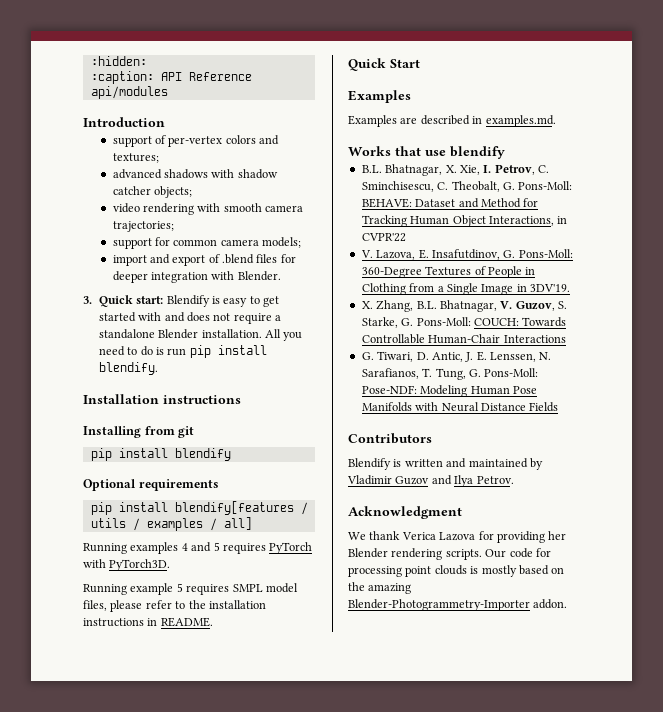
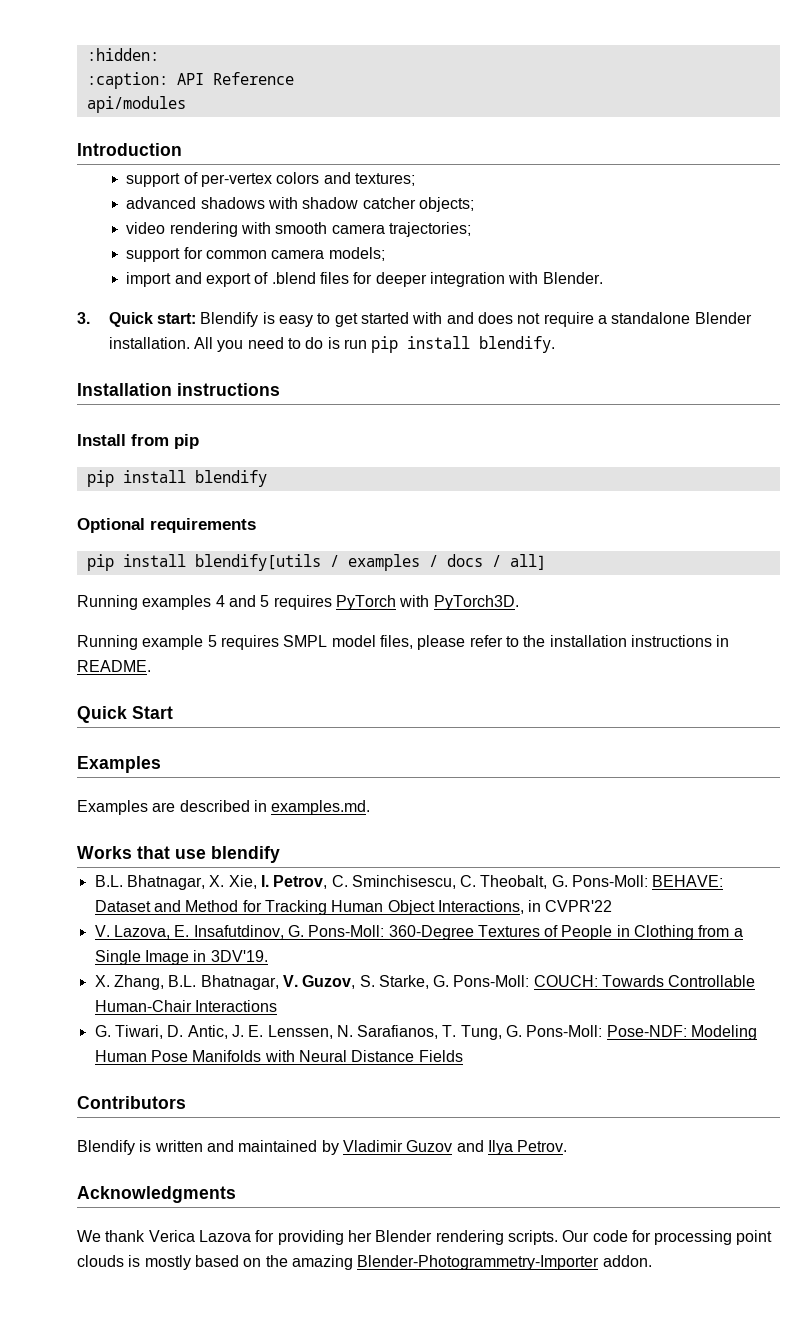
[83,426,195,438] Installing from git -> [77,434,199,449] Install from pip
[174,501,308,515] [90,518,126,528] blendify[features / utils -> [194,554,321,571] blendify[utils
(217, 524) none -> [446,554,501,567] docs /
[348,506,462,519] Acknowledgment -> [77,1186,236,1203] Acknowledgments

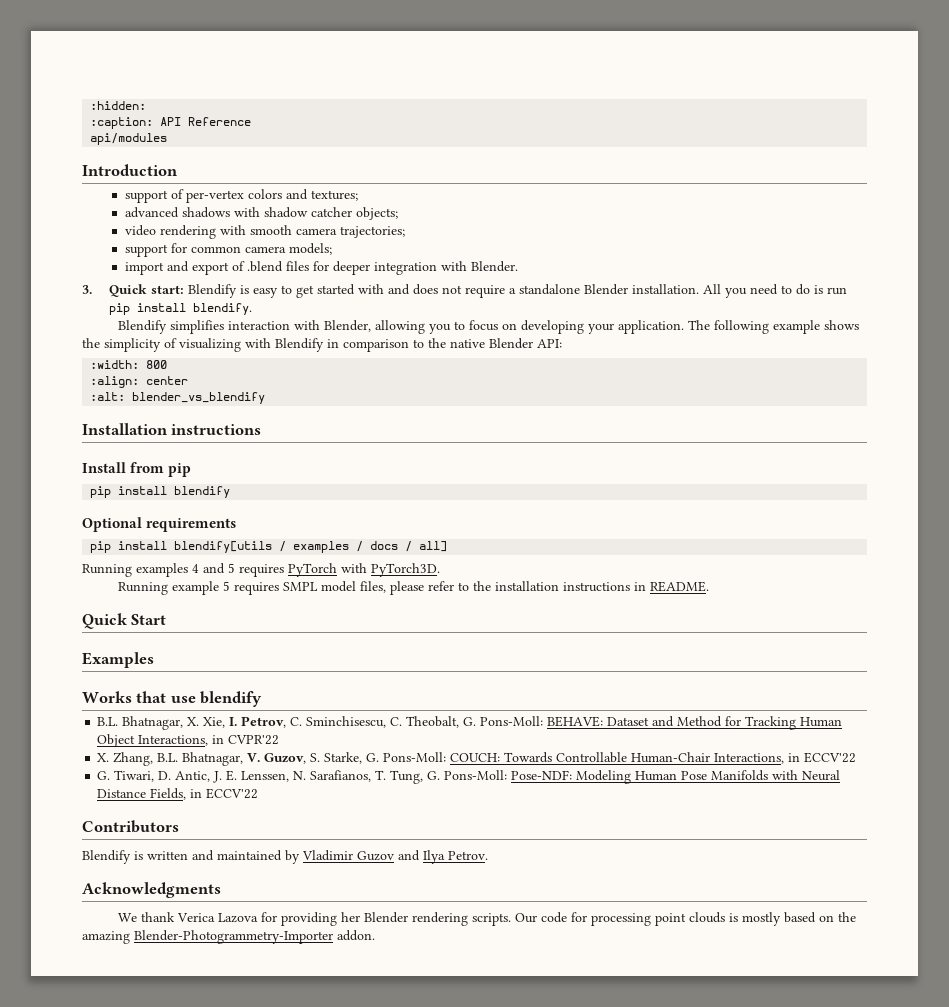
(556, 344) none -> [118,320,860,334] [82,338,562,352] [90,360,168,369] [90,376,189,388] [90,392,266,404] // Blendify simplifies interaction with Blender, allowing you to focus on developing your application. The following example shows the simplicity of visualizing with Blendify in comparison to the native Blender API: // :width: 800 // :align: center // :alt: blender_vs_blendify
[77,800,371,815] // Examples are described in examples.md. -> (154, 660) none
[94,925,743,940] [94,950,268,965] // V. Lazova, E. Insafutdinov, G. Pons-Moll: 360-Degree Textures of People in Clothing from a Single Image in 3DV'19. -> (280, 740) none
[194,1000,277,1012] Interactions -> [714,752,857,764] Interactions, in ECCV'22
[418,1050,463,1062] Fields -> [150,788,259,800] Fields, in ECCV'22

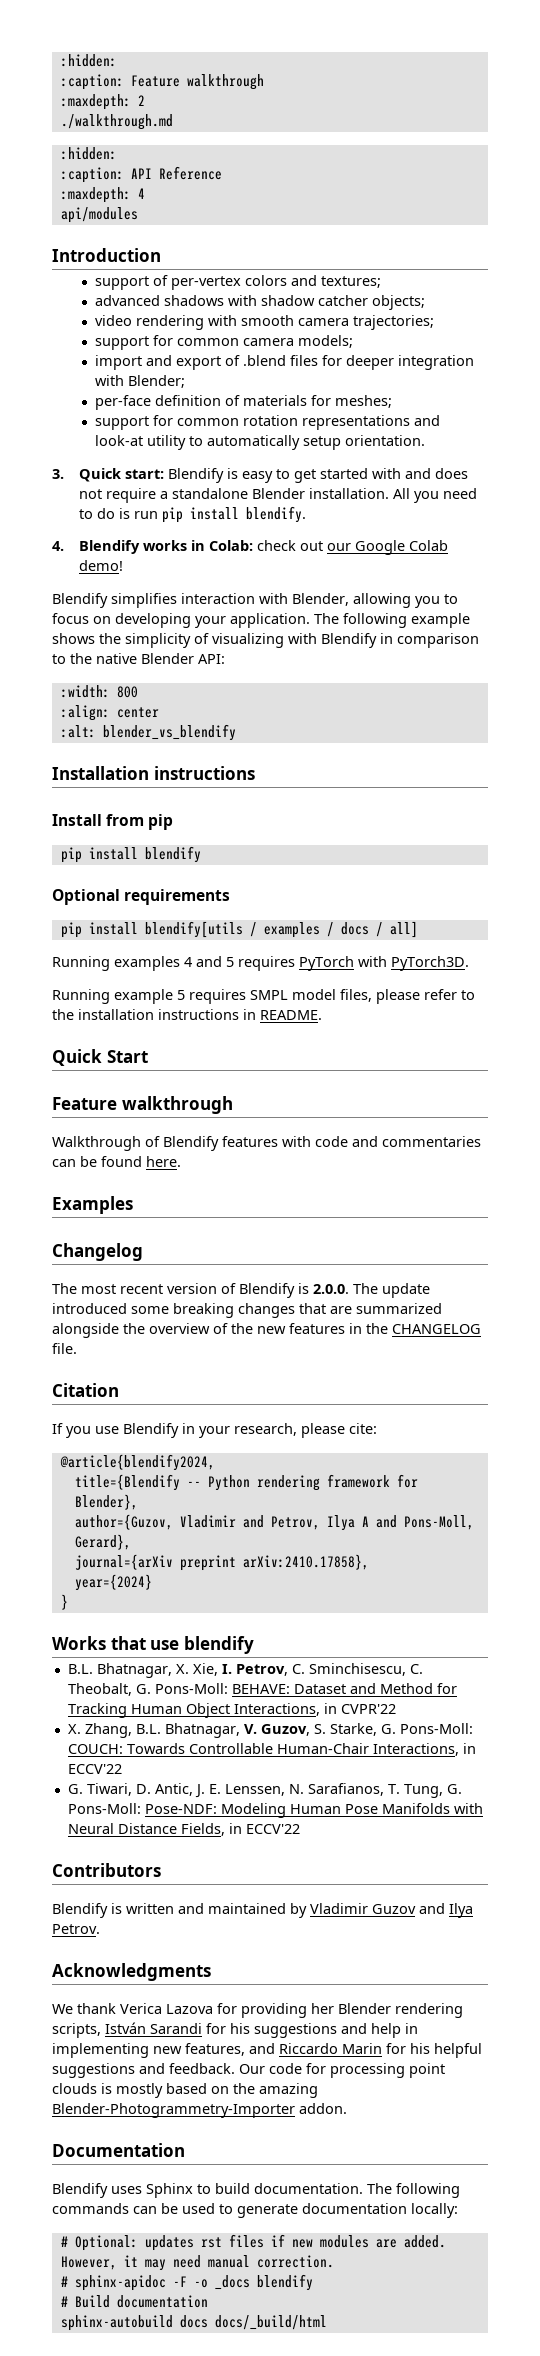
[90,101,147,110] :hidden: -> [60,54,117,67] [60,74,264,90] [60,94,145,110] [60,114,173,130] [60,147,117,160] :hidden: // :caption: Feature walkthrough // :maxdepth: 2 // ./walkthrough.md // :hidden:
(252, 121) none -> [60,187,145,203] // :maxdepth: 4
[470,261,518,272] Blender. -> [128,375,186,388] [95,395,393,410] [95,415,441,430] [95,435,426,450] Blender; // per-face definition of materials for meshes; // support for common rotation representations and look-at utility to automatically setup orientation.
(253, 309) none -> [52,540,449,555] [79,560,124,571] // 4. Blendify works in Colab: check out our Google Colab demo!
[82,652,154,668] Examples -> [52,1096,233,1114] [52,1136,481,1151] [52,1156,181,1167] [52,1196,133,1214] [52,1243,143,1261] [52,1283,430,1298] [52,1303,442,1318] [52,1323,481,1338] [52,1343,77,1354] [52,1383,119,1397] [52,1423,377,1438] [59,1454,215,1471] [74,1474,418,1491] [74,1494,138,1510] [74,1514,474,1531] [74,1534,131,1550] [74,1554,369,1571] [74,1574,152,1591] [60,1594,68,1610] Feature walkthrough // Walkthrough of Blendify features with code and commentaries can be found here. // Examples // Changelog // The most recent version of Blendify is 2.0.0. The update introduced some breaking changes that are summarized alongside the overview of the new features in the CHANGELOG file. // Citation // If you use Blendify in your research, please cite: // @article{blendify2024, // title={Blendify -- Python rendering framework for Blender}, // author={Guzov, Vladimir and Petrov, Ilya A and Pons-Moll, Gerard}, // journal={arXiv preprint arXiv:2410.17858}, // year={2024} // }
[472,913,512,926] scripts. -> [52,2022,418,2038] [52,2043,482,2058] [52,2063,235,2078] scripts, István Sarandi for his suggestions and help in implementing new features, and Riccardo Marin for his helpful suggestions and feedback.
(375, 935) none -> [52,2143,185,2157] [52,2183,460,2198] [52,2203,458,2218] [60,2234,446,2251] [60,2255,334,2271] [60,2274,313,2291] [60,2295,208,2308] [60,2315,327,2331] // Documentation // Blendify uses Sphinx to build documentation. The following commands can be used to generate documentation locally: // # Optional: updates rst files if new modules are added. However, it may need manual correction. // # sphinx-apidoc -F -o _docs blendify // # Build documentation // sphinx-autobuild docs docs/_build/html

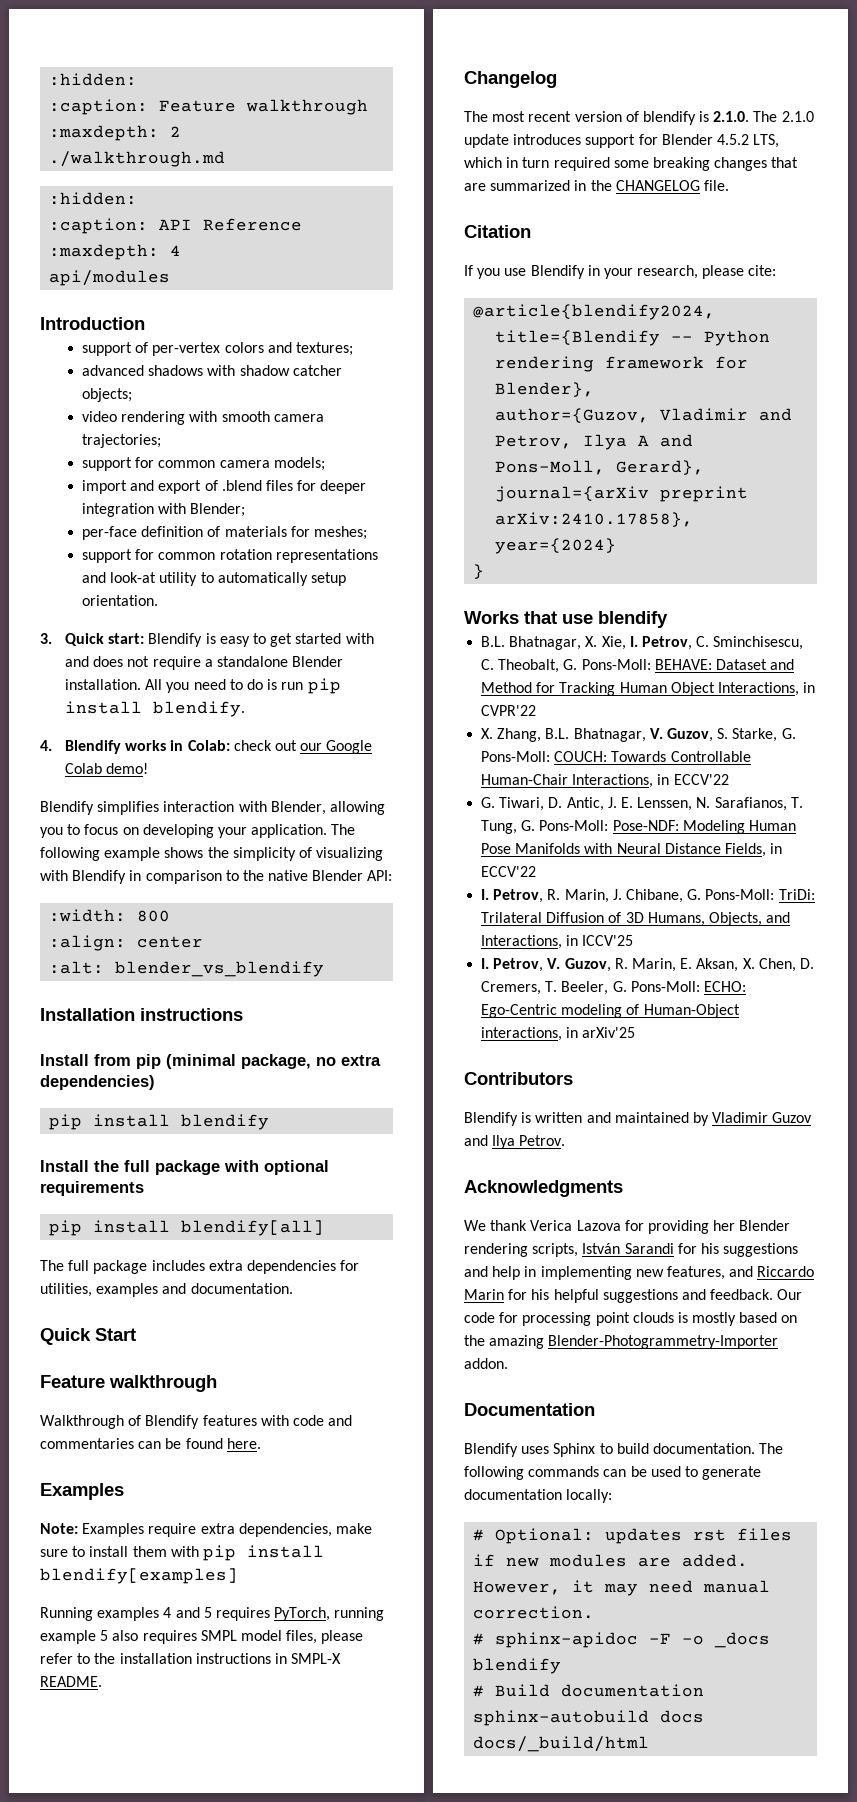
[60,846,201,863] [52,889,231,905] [60,921,418,938] [52,956,469,971] [52,989,475,1004] [52,1009,322,1020] // pip install blendify // Optional requirements // pip install blendify[utils / examples / docs / all] // Running examples 4 and 5 requires PyTorch with PyTorch3D. // Running example 5 requires SMPL model files, please refer to the installation instructions in README. -> [166,1054,381,1069] [40,1075,155,1090] [49,1114,270,1130] [40,1160,329,1175] [40,1181,144,1196] [49,1220,325,1236] [40,1260,360,1274] [40,1283,293,1297] (minimal package, no extra dependencies) // pip install blendify // Install the full package with optional requirements // pip install blendify[all] // The full package includes extra dependencies for utilities, examples and documentation.
(133, 1205) none -> [40,1523,372,1537] [40,1545,324,1561] [40,1568,238,1584] [40,1607,385,1621] [40,1630,364,1644] [40,1653,342,1664] [40,1676,102,1687] // Note: Examples require extra dependencies, make sure to install them with pip install blendify[examples] // Running examples 4 and 5 requires PyTorch, running example 5 also requires SMPL model files, please refer to the installation instructions in SMPL-X README.
[239,1283,430,1298] [52,1303,127,1314] Blendify is 2.0.0. The update introduced -> [642,111,814,125] [464,134,780,148] [464,157,610,171] blendify is 2.1.0. The 2.1.0 update introduces support for Blender 4.5.2 LTS, which in turn required
[52,1323,345,1338] alongside the overview of the new features -> (571, 185) none
(300, 1829) none -> [481,889,815,903] [481,912,791,926] [481,935,634,949] [481,958,814,972] [481,981,746,995] [481,1004,740,1018] [481,1027,636,1041] // I. Petrov, R. Marin, J. Chibane, G. Pons-Moll: TriDi: Trilateral Diffusion of 3D Humans, Objects, and Interactions, in ICCV'25 // I. Petrov, V. Guzov, R. Marin, E. Aksan, X. Chen, D. Cremers, T. Beeler, G. Pons-Moll: ECHO: Ego-Centric modeling of Human-Object interactions, in arXiv'25

